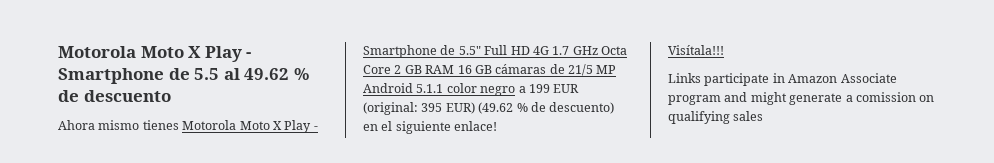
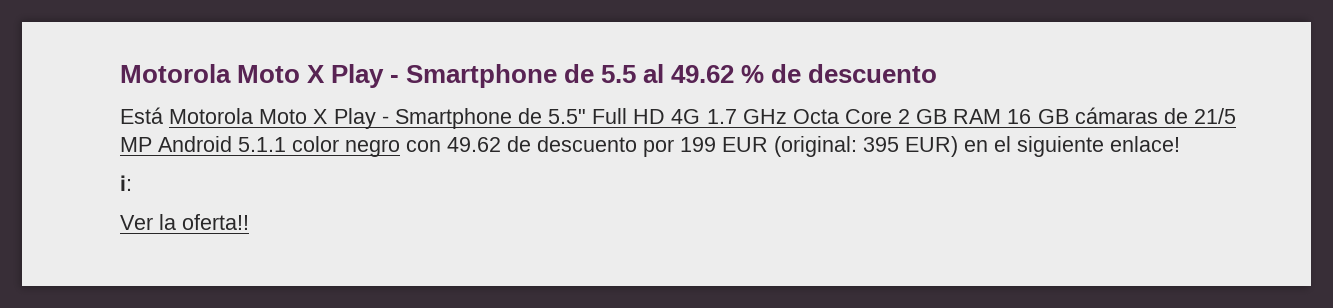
[58,120,179,130] Ahora mismo tienes -> [120,107,163,124] Está
[518,86,526,93] a -> [406,136,674,157] con 49.62 de descuento por
[478,102,615,114] (49.62 % de descuento) -> (958, 146) none
[668,45,724,55] [668,73,897,86] [668,92,935,105] [668,111,764,124] Visítala!!! // Links participate in Amazon Associate program and might generate a comission on qualifying sales -> [120,175,132,191] [120,214,249,230] ℹ: // Ver la oferta!!

